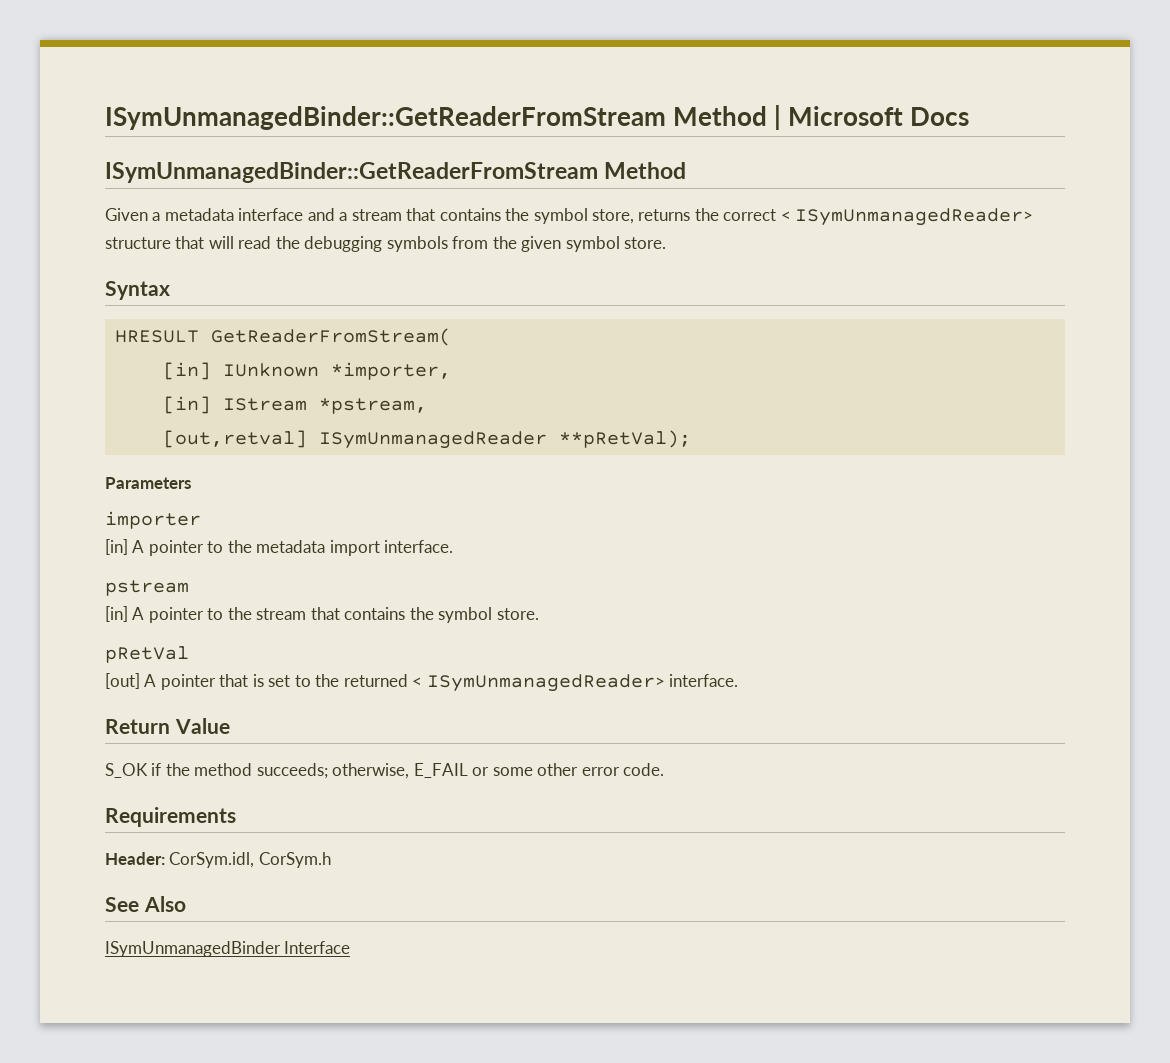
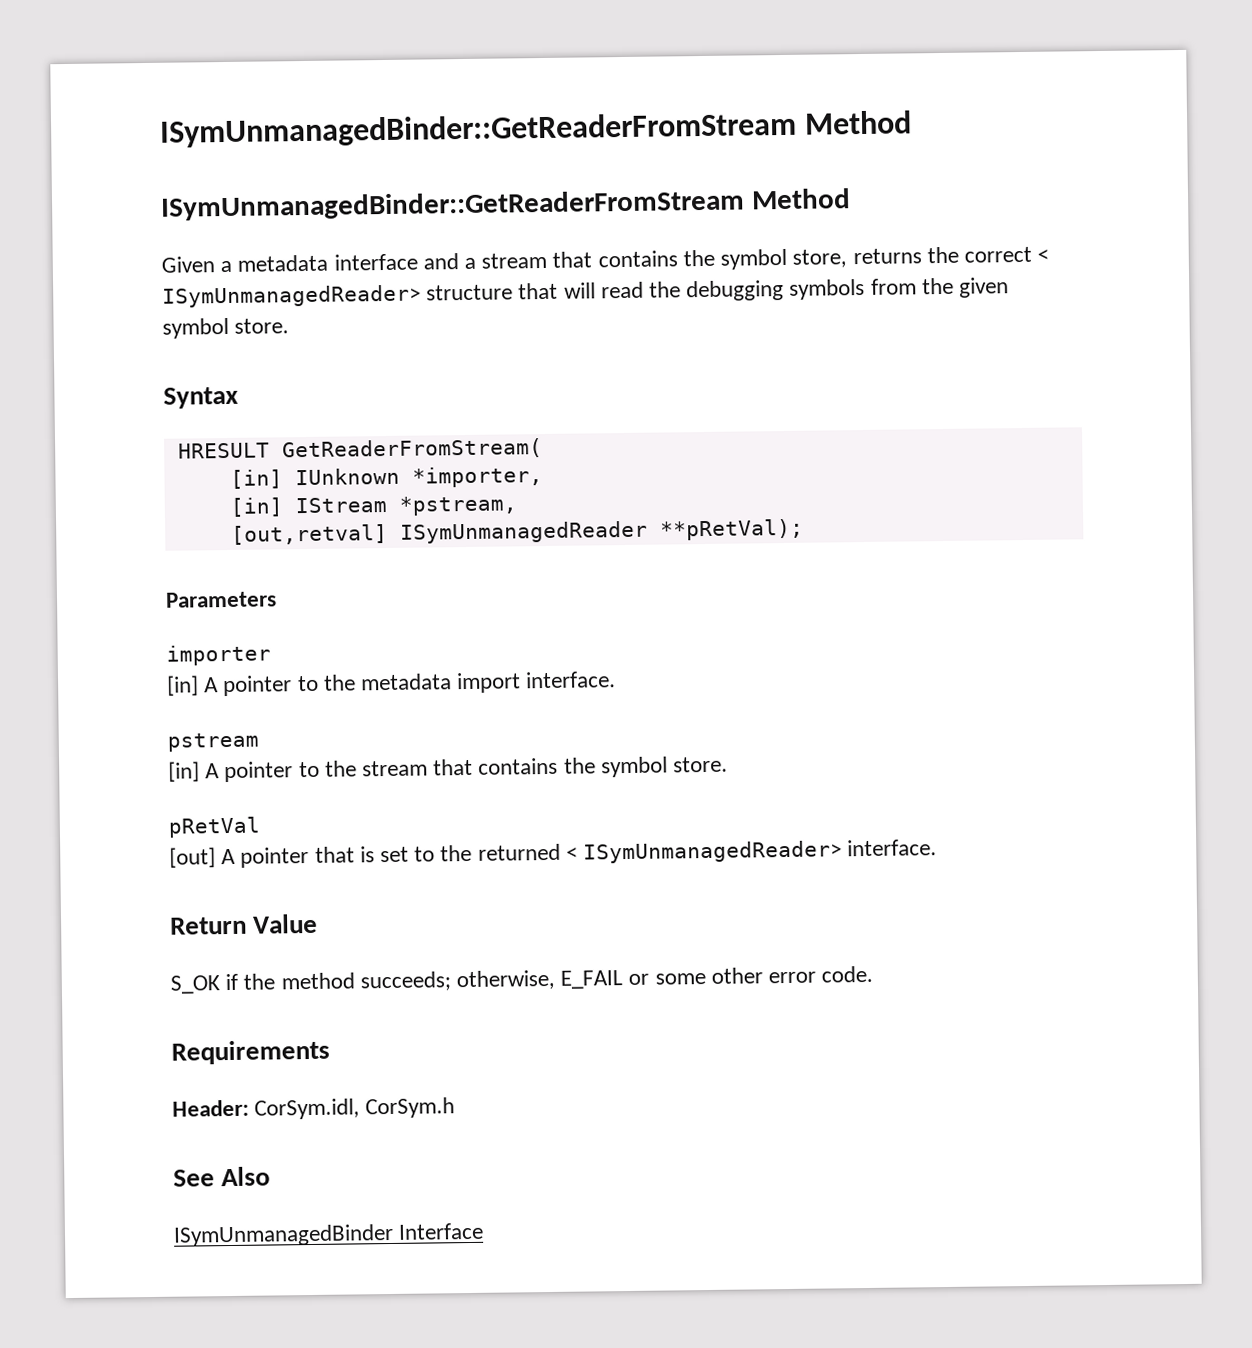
[105,105,970,130] ISymUnmanagedBinder::GetReaderFromStream Method | Microsoft Docs -> [159,110,912,148] ISymUnmanagedBinder::GetReaderFromStream Method

